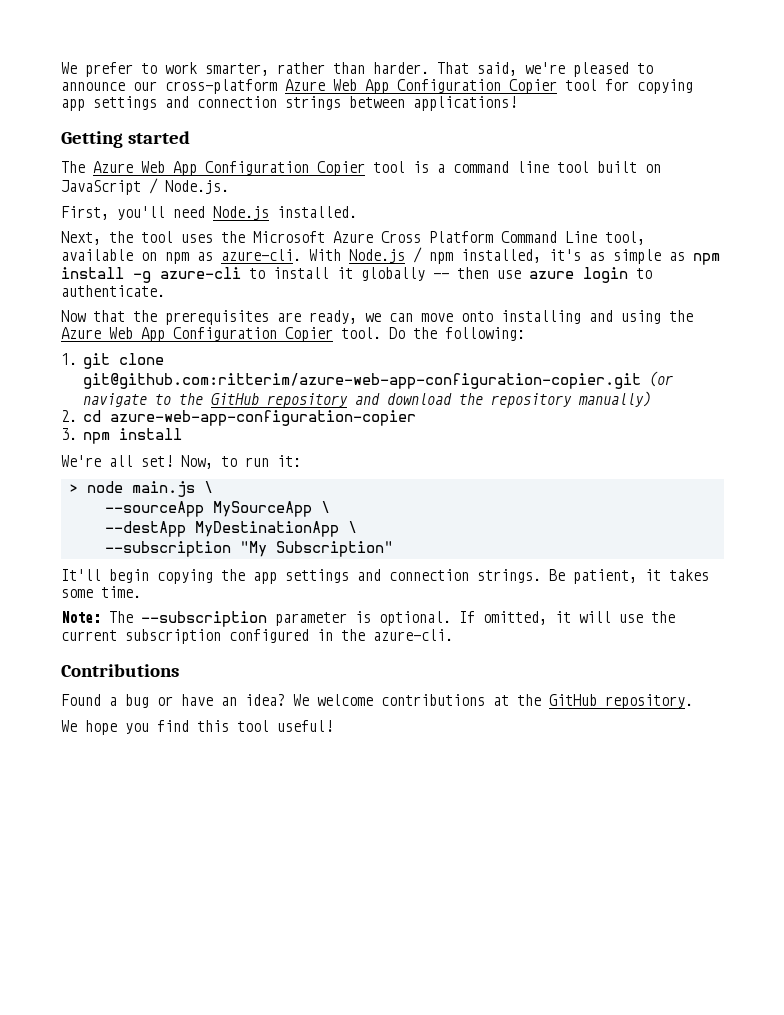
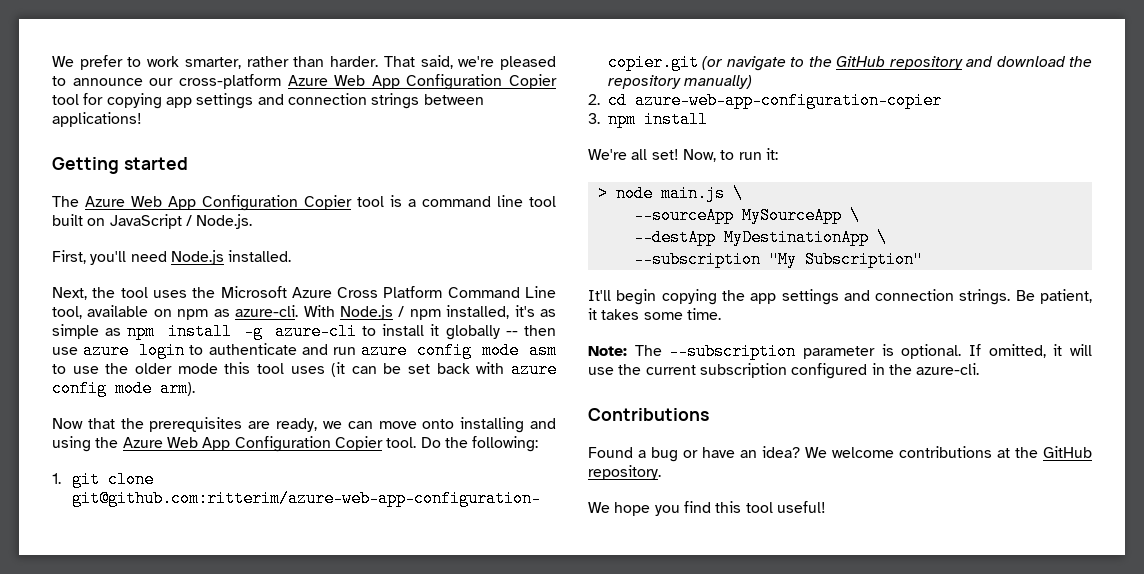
[61,285,165,297] authenticate. -> [208,342,557,359] [52,361,558,378] [52,380,195,397] authenticate and run azure config mode asm to use the older mode this tool uses (it can be set back with azure config mode arm).

